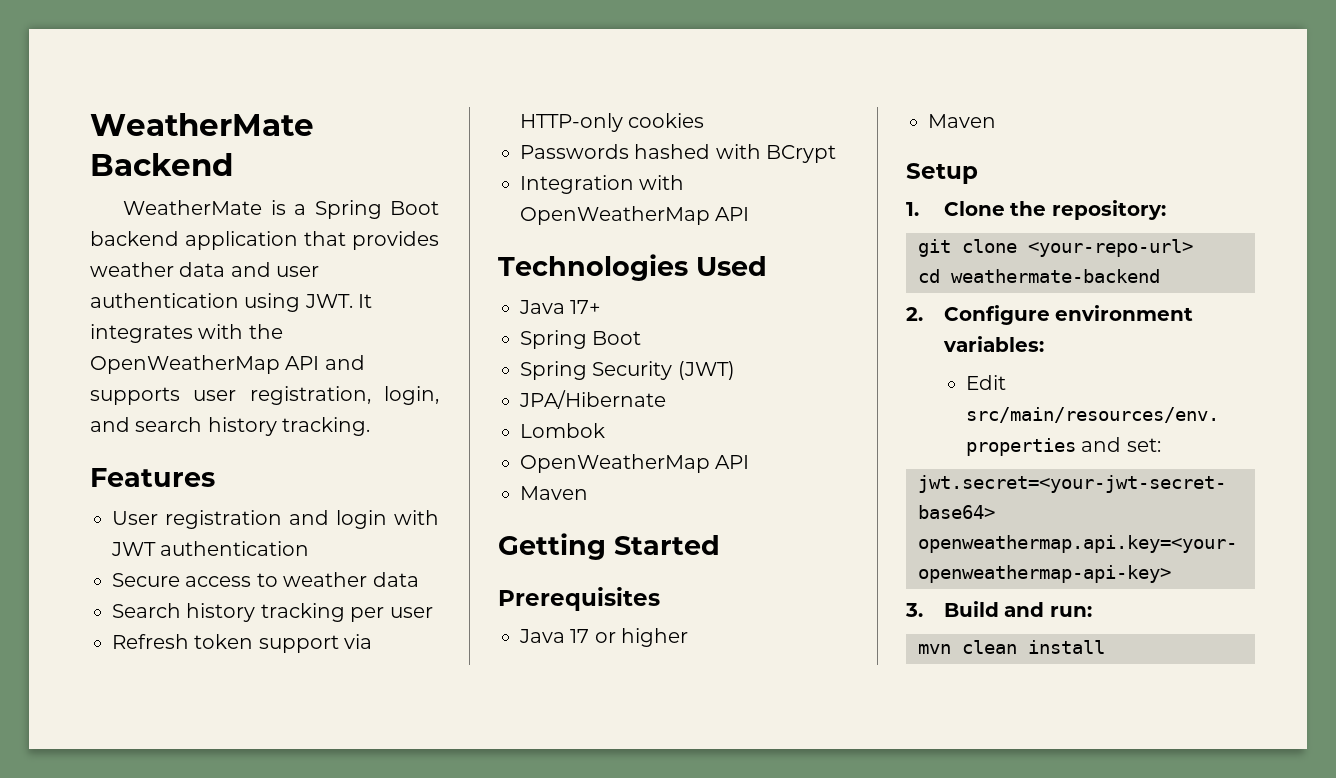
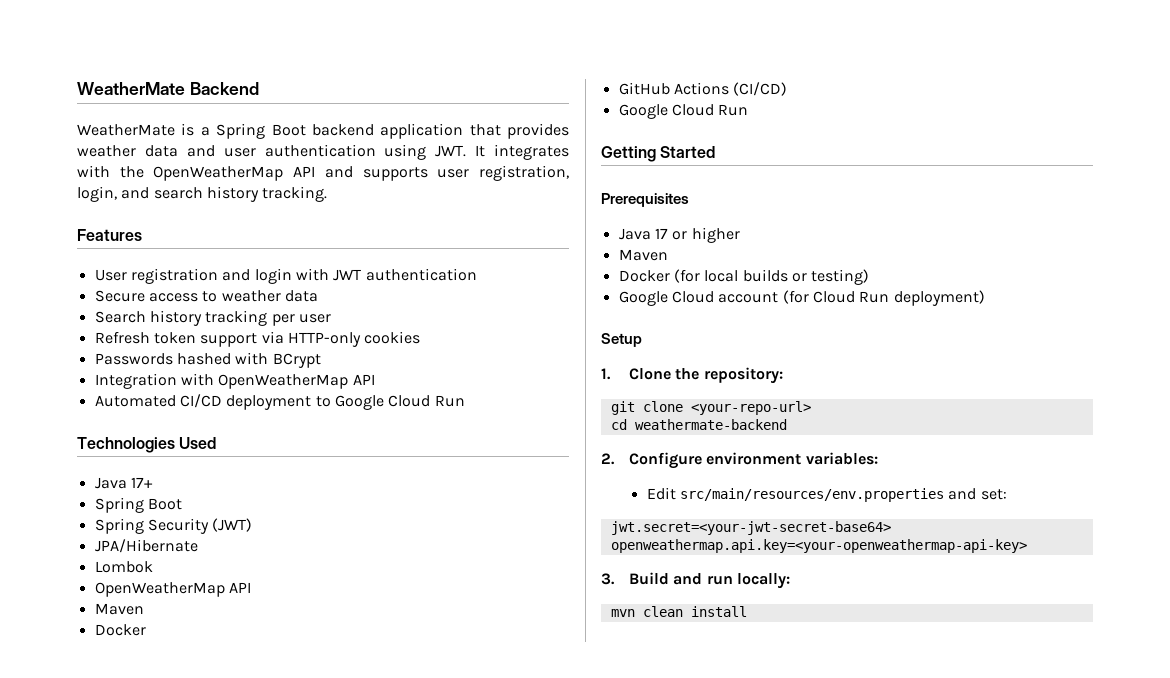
(750, 214) none -> [94,394,465,410] // Automated CI/CD deployment to Google Cloud Run
(588, 493) none -> [94,624,146,636] [618,82,788,96] [618,104,749,119] // Docker // GitHub Actions (CI/CD) // Google Cloud Run
(996, 121) none -> [618,269,870,285] [618,290,985,306] // Docker (for local builds or testing) // Google Cloud account (for Cloud Run deployment)
[1049,606,1092,617] run: -> [706,573,790,589] run locally:

